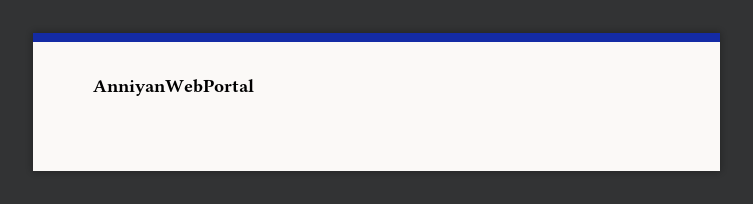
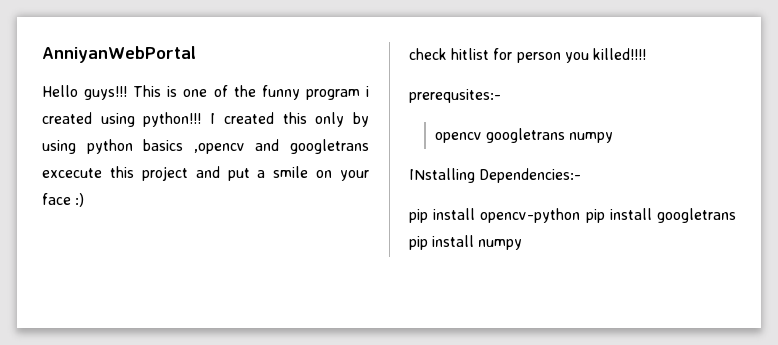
(254, 87) none -> [42,85,369,100] [42,112,369,127] [42,139,369,154] [42,166,369,181] [42,193,85,207] [409,48,646,63] [409,89,501,103] [434,128,614,143] [409,168,582,183] [409,208,736,223] [409,235,523,250] // Hello guys!!! This is one of the funny program i created using python!!! I created this only by using python basics ,opencv and googletrans excecute this project and put a smile on your face :) // check hitlist for person you killed!!!! // prerequsites:- // opencv googletrans numpy // INstalling Dependencies:- // pip install opencv-python pip install googletrans pip install numpy

